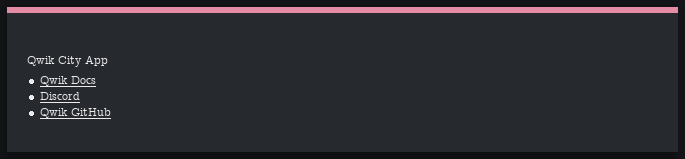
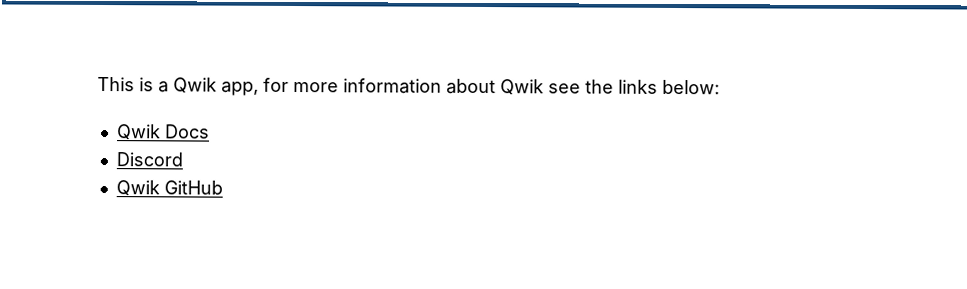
[27,55,108,67] Qwik City App -> [97,76,720,96] This is a Qwik app, for more information about Qwik see the links below:

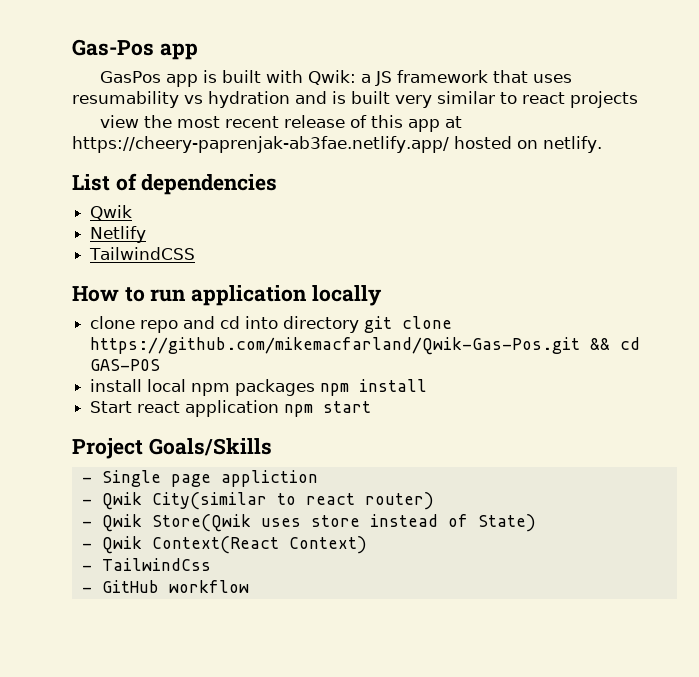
[97,76,720,96] [116,124,210,141] [115,152,183,167] [115,180,223,197] This is a Qwik app, for more information about Qwik see the links below: // Qwik Docs // Discord // Qwik GitHub -> [72,39,198,60] [100,70,573,87] [72,91,638,108] [100,115,463,132] [72,136,602,153] [72,173,278,195] [90,205,133,220] [90,226,147,243] [89,247,196,260] [72,285,382,306] [90,316,453,333] [90,337,641,355] [90,359,161,371] [90,379,428,396] [90,400,372,417] [72,438,272,459] [81,470,318,487] [81,492,434,510] [81,514,536,532] [81,536,367,554] [81,558,211,571] [81,580,249,593] Gas-Pos app // GasPos app is built with Qwik: a JS framework that uses resumability vs hydration and is built very similar to react projects // view the most recent release of this app at https://cheery-paprenjak-ab3fae.netlify.app/ hosted on netlify. // List of dependencies // Qwik // Netlify // TailwindCSS // How to run application locally // clone repo and cd into directory git clone https://github.com/mikemacfarland/Qwik-Gas-Pos.git && cd GAS-POS // install local npm packages npm install // Start react application npm start // Project Goals/Skills // - Single page appliction // - Qwik City(similar to react router) // - Qwik Store(Qwik uses store instead of State) // - Qwik Context(React Context) // - TailwindCss // - GitHub workflow

